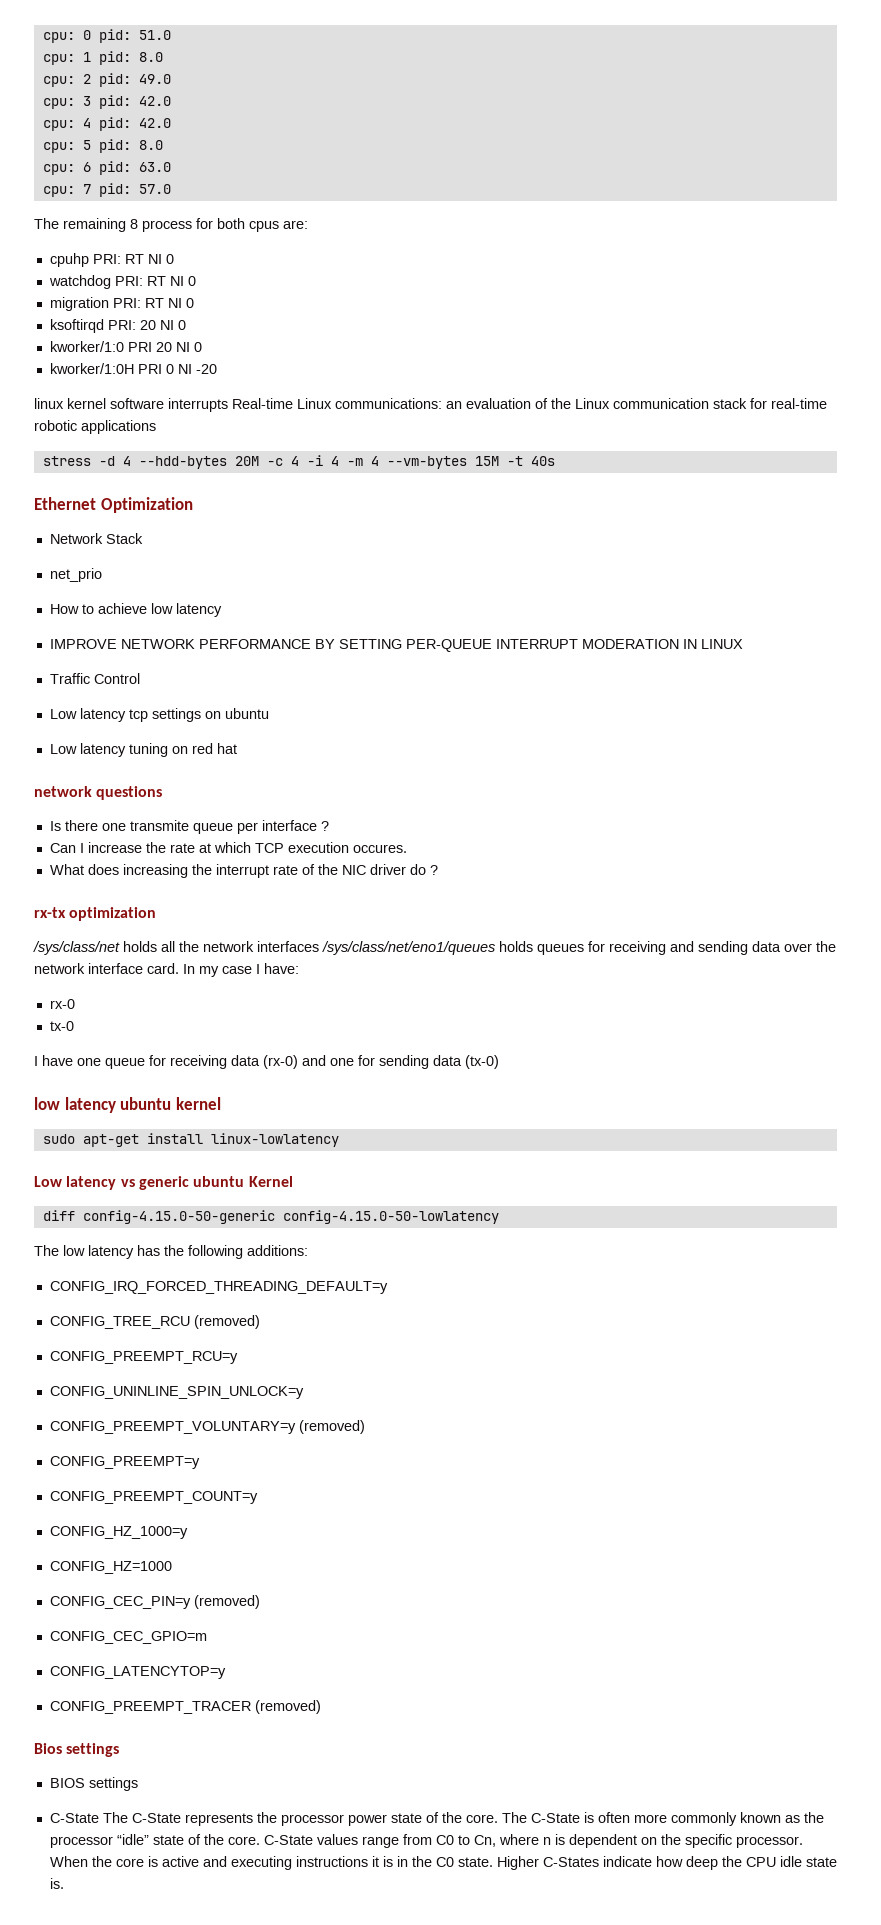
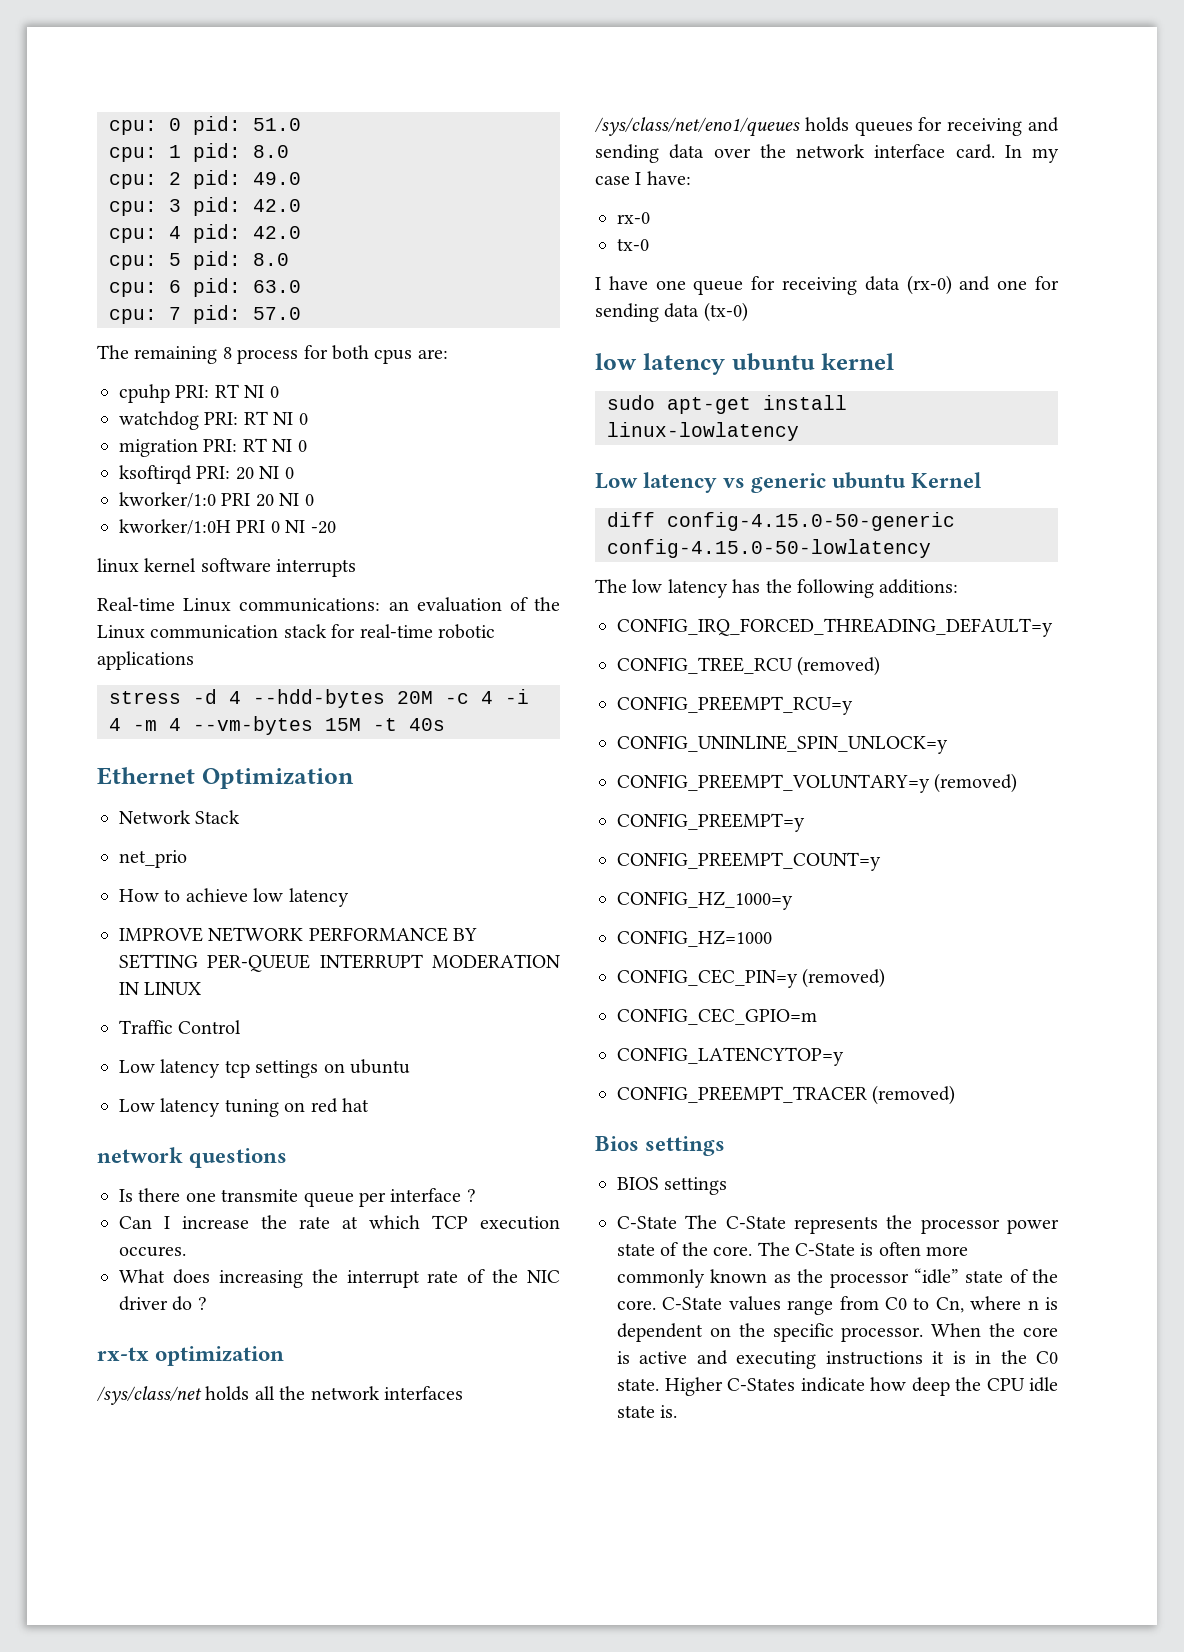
(228, 405) none -> (357, 568) //

